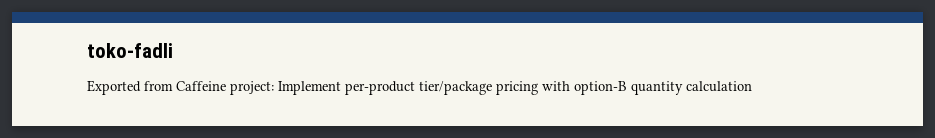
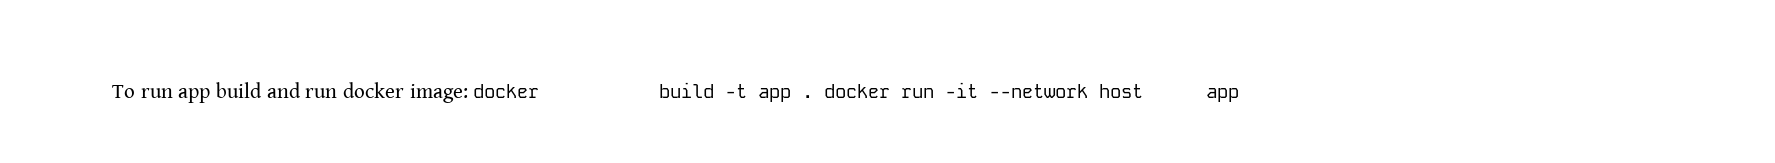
[87,43,173,58] [87,80,752,95] toko-fadli // Exported from Caffeine project: Implement per-product tier/package pricing with option-B quantity calculation -> [112,82,1239,103] To run app build and run docker image: docker build -t app . docker run -it --network host app

